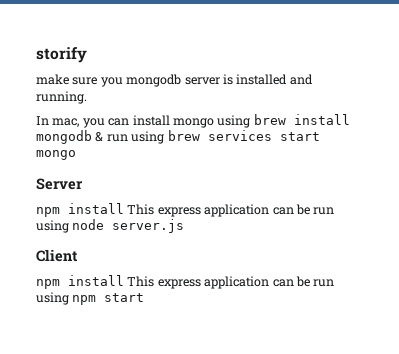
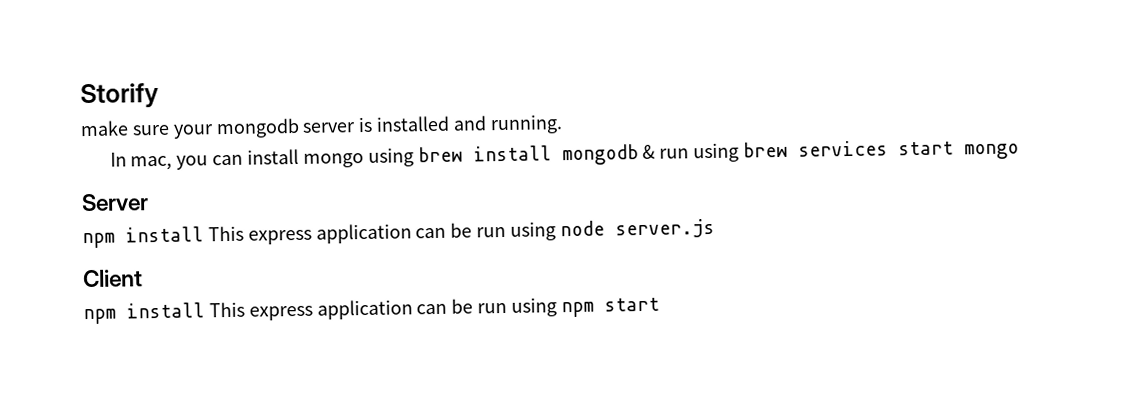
[36,47,87,63] storify -> [80,82,159,109] Storify
[100,77,123,87] you -> [172,124,214,139] your

